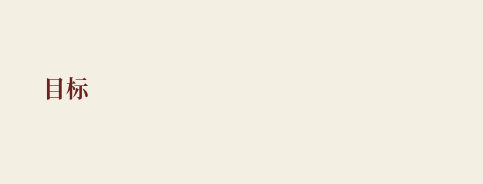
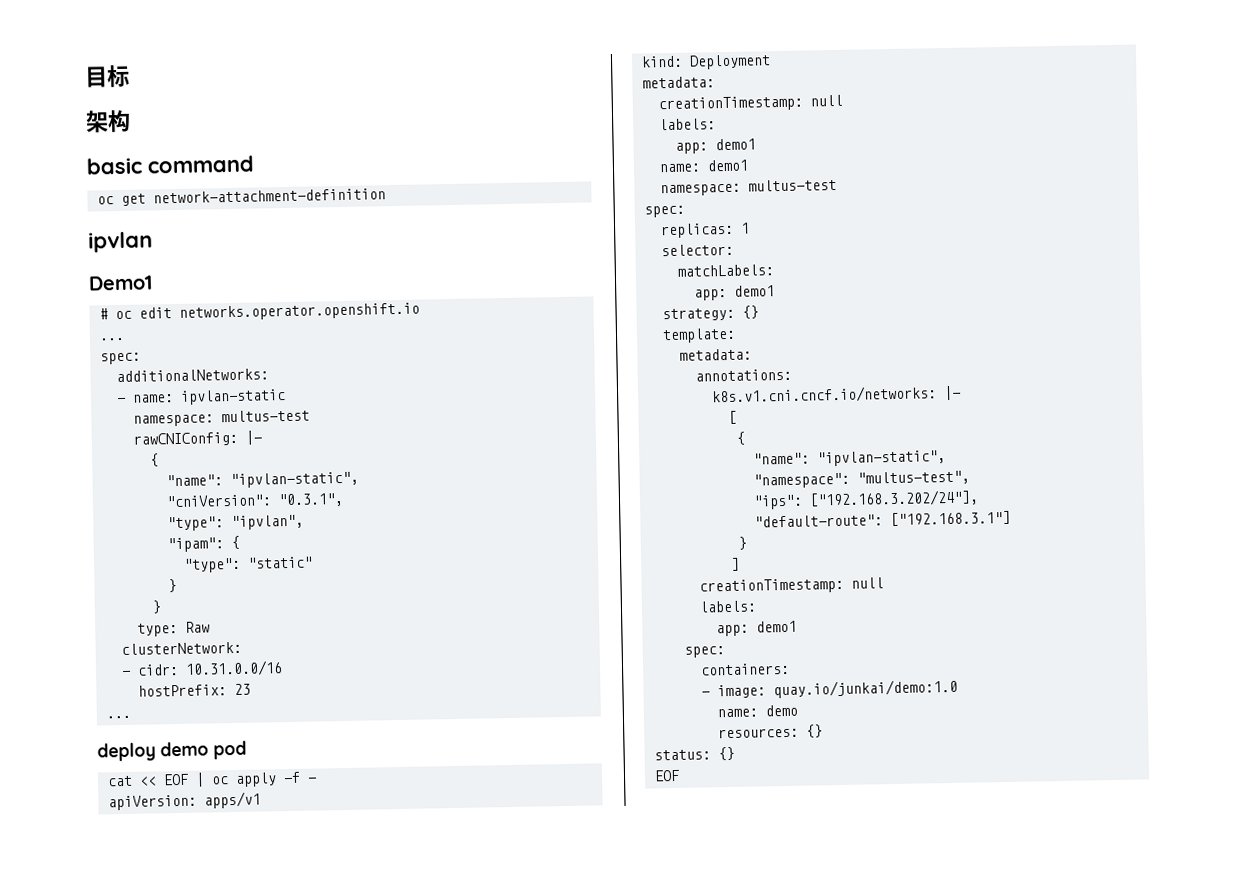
(91, 88) none -> [85,109,131,133] [86,155,254,175] [96,188,386,206] [88,231,153,253] [88,275,153,291] [98,302,420,321] [98,337,125,341] [99,352,141,365] [115,368,269,383] [116,389,286,405] [132,409,310,427] [132,430,262,447] [149,453,159,467] [165,471,359,489] [165,492,344,508] [166,514,304,532] [166,535,240,553] [182,556,313,573] [167,579,177,593] [151,600,161,614] [136,621,210,637] [120,641,242,656] [121,660,283,677] [137,683,251,697] [105,715,131,719] [97,740,247,762] [106,771,317,787] [107,791,261,811] [640,54,771,70] [641,76,715,89] [657,94,843,113] [658,118,716,131] [674,138,756,154] [658,159,749,173] [659,178,837,197] [643,205,685,218] [659,222,750,239] [660,243,734,257] [676,264,774,277] [693,285,775,301] [661,305,759,322] [661,327,736,344] [678,348,752,361] [694,368,792,382] [711,385,961,405] [727,410,737,424] [735,431,746,445] [752,450,946,467] [752,470,970,489] [752,489,979,510] [753,510,1011,528] [737,536,747,550] [730,557,740,571] [698,577,884,595] [698,600,757,613] [715,620,797,637] [683,646,725,658] [699,662,790,676] [700,678,958,699] [716,704,798,718] [717,724,823,739] [653,746,735,761] [653,769,680,782] // 架构 // basic command // oc get network-attachment-definition // ipvlan // Demo1 // # oc edit networks.operator.openshift.io // ... // spec: // additionalNetworks: // - name: ipvlan-static // namespace: multus-test // rawCNIConfig: |- // { // "name": "ipvlan-static", // "cniVersion": "0.3.1", // "type": "ipvlan", // "ipam": { // "type": "static" // } // } // type: Raw // clusterNetwork: // - cidr: 10.31.0.0/16 // hostPrefix: 23 // ... // deploy demo pod // cat << EOF | oc apply -f - // apiVersion: apps/v1 // kind: Deployment // metadata: // creationTimestamp: null // labels: // app: demo1 // name: demo1 // namespace: multus-test // spec: // replicas: 1 // selector: // matchLabels: // app: demo1 // strategy: {} // template: // metadata: // annotations: // k8s.v1.cni.cncf.io/networks: |- // [ // { // "name": "ipvlan-static", // "namespace": "multus-test", // "ips": ["192.168.3.202/24"], // "default-route": ["192.168.3.1"] // } // ] // creationTimestamp: null // labels: // app: demo1 // spec: // containers: // - image: quay.io/junkai/demo:1.0 // name: demo // resources: {} // status: {} // EOF

